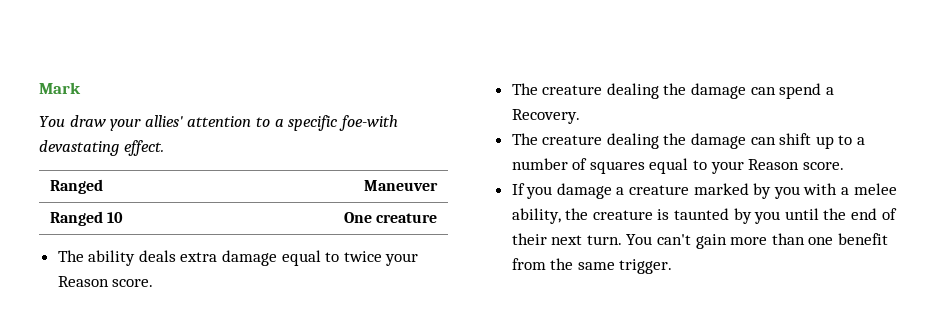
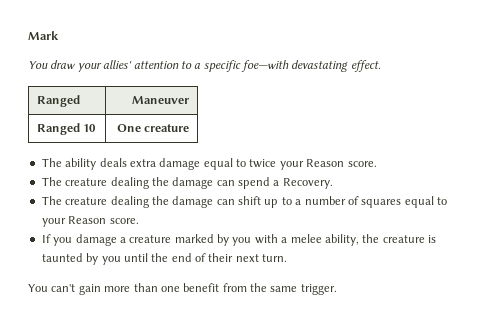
[338,115,398,131] foe-with -> [241,60,289,72] foe—with
(622, 240) none -> (288, 258) //

